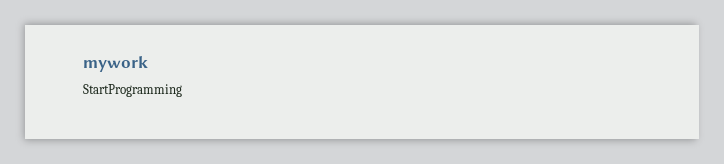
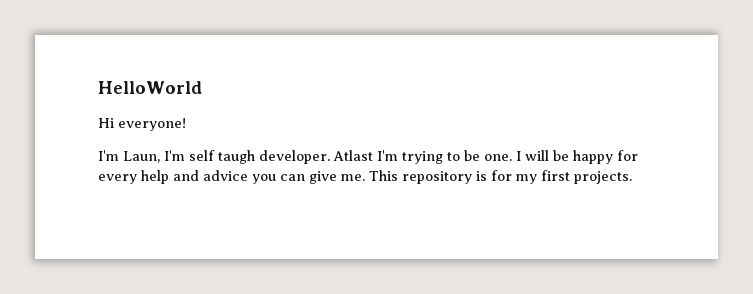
[83,56,148,72] [83,84,182,97] mywork // StartProgramming -> [98,81,202,94] [98,118,186,131] [98,150,638,164] [98,170,632,184] HelloWorld // Hi everyone! // I'm Laun, I'm self taugh developer. Atlast I'm trying to be one. I will be happy for every help and advice you can give me. This repository is for my first projects.

